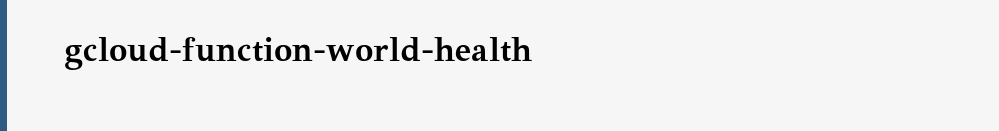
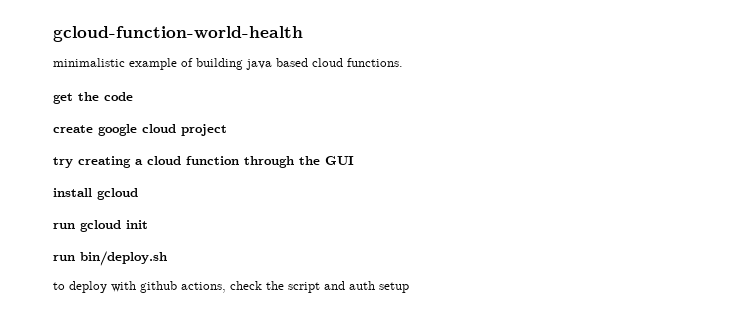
(532, 53) none -> [53,58,403,70] [53,92,133,104] [53,124,227,136] [53,156,354,168] [53,188,138,200] [53,220,148,232] [53,251,167,266] [53,281,409,293] // minimalistic example of building java based cloud functions. // get the code // create google cloud project // try creating a cloud function through the GUI // install gcloud // run gcloud init // run bin/deploy.sh // to deploy with github actions, check the script and auth setup

